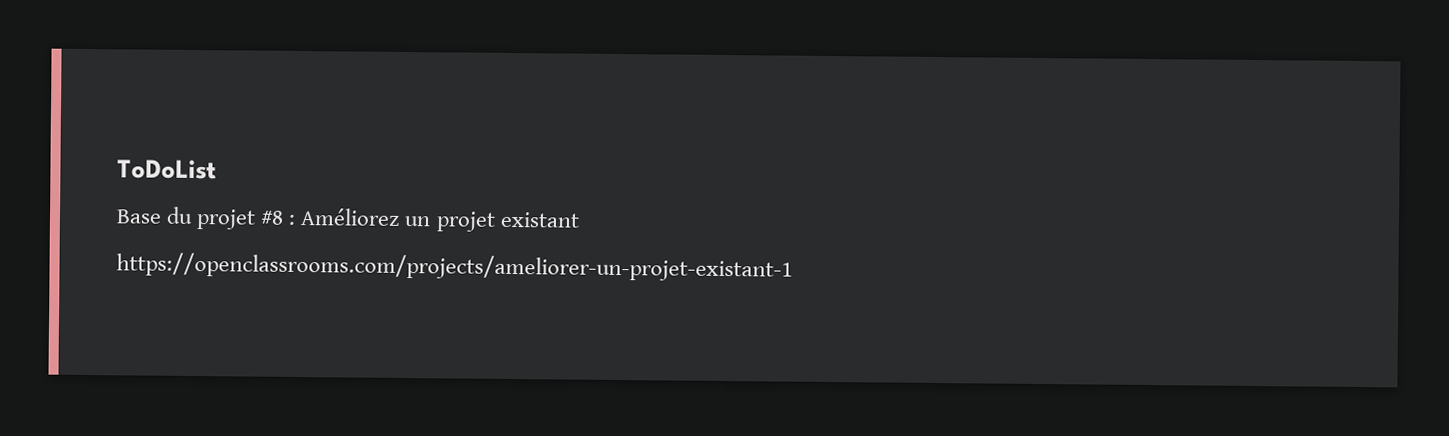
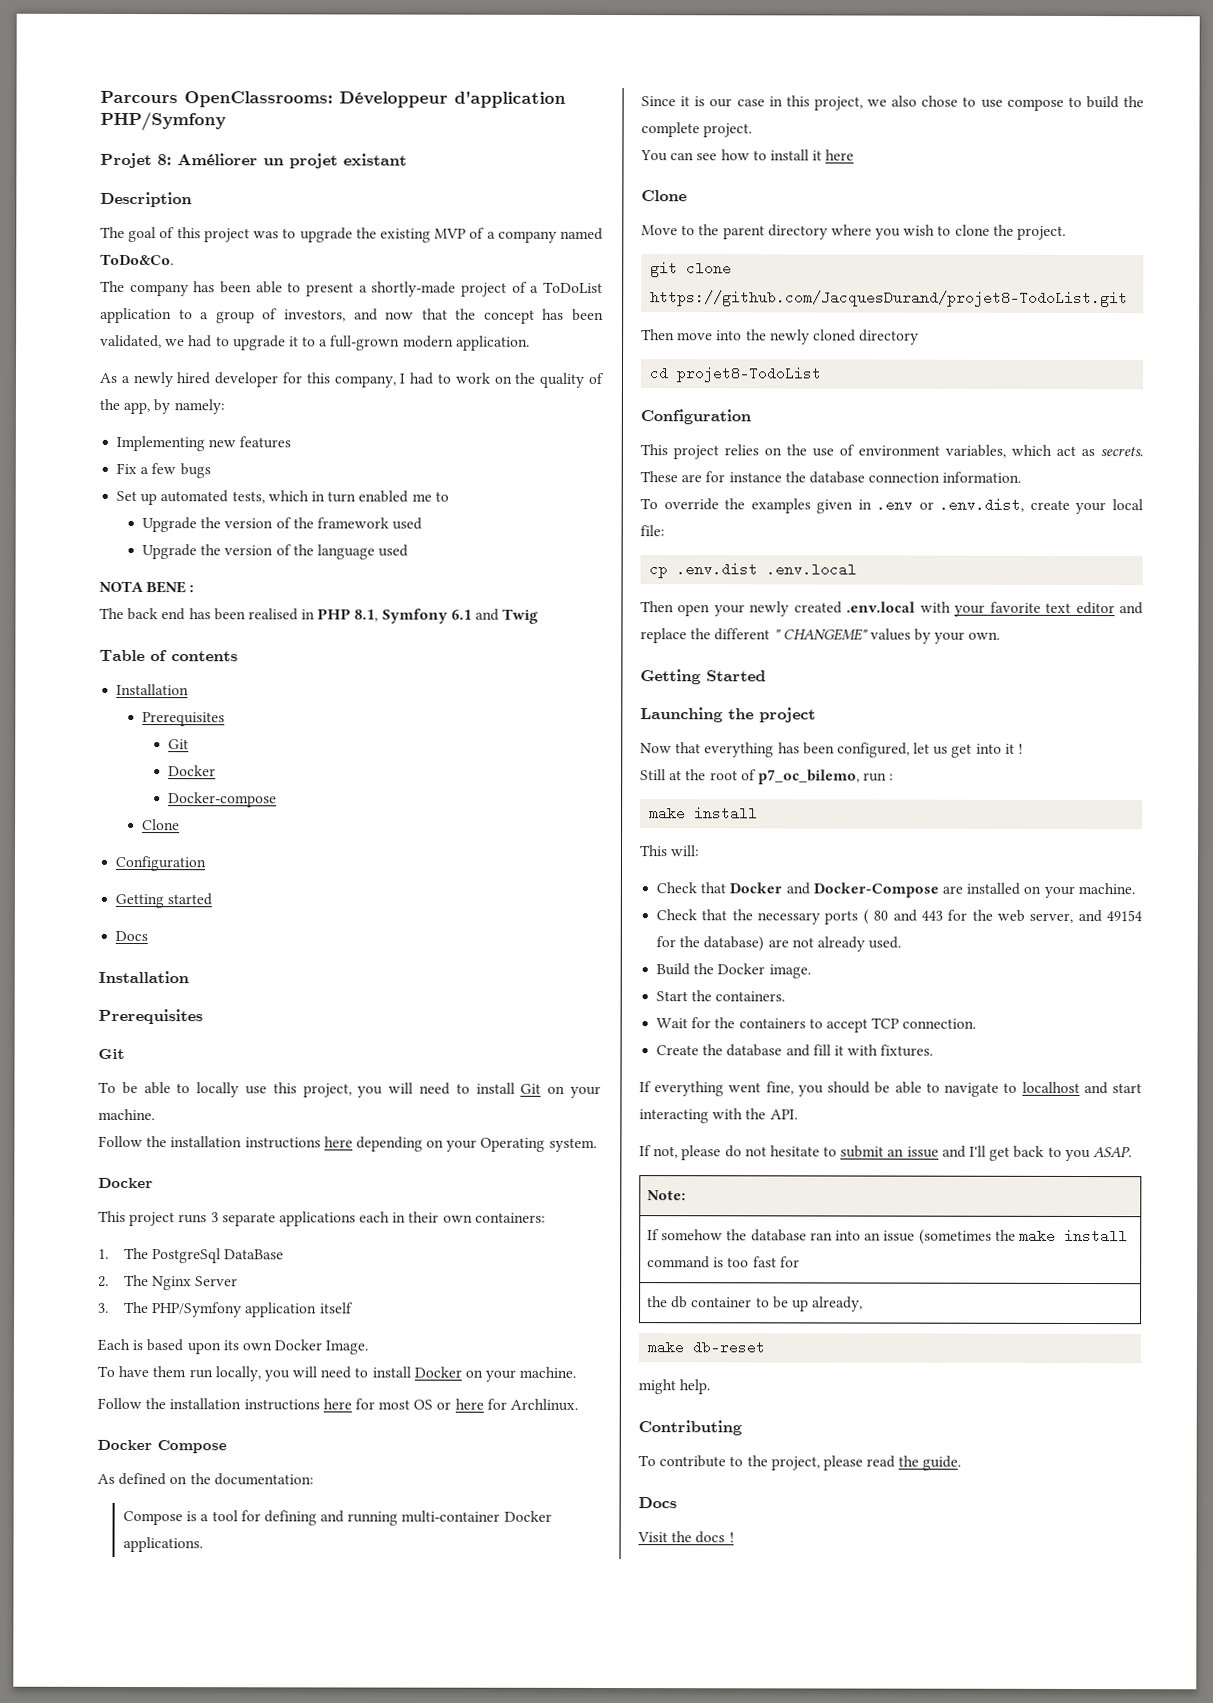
[117,159,217,180] [116,206,580,232] [116,252,793,282] ToDoList // Base du projet #8 : Améliorez un projet existant // https://openclassrooms.com/projects/ameliorer-un-projet-existant-1 -> [100,90,566,108] [100,111,226,132] [100,152,407,169] [100,191,192,208] [100,226,603,243] [100,253,174,266] [100,280,603,297] [100,307,604,324] [100,334,530,351] [99,372,606,388] [99,398,225,415] [116,435,292,452] [116,462,211,479] [116,490,449,506] [142,517,423,533] [142,544,409,560] [99,580,195,594] [99,607,539,624] [99,649,238,662] [116,683,190,696] [142,712,226,727] [167,739,189,750] [167,765,216,777] [167,792,277,808] [142,819,181,831] [115,855,207,872] [115,893,213,909] [115,930,149,942] [98,970,189,984] [98,1008,203,1025] [98,1048,125,1059] [98,1081,602,1098] [98,1108,155,1121] [98,1135,597,1152] [98,1177,153,1189] [98,1210,546,1227] [98,1247,285,1264] [98,1274,239,1291] [98,1301,354,1318] [97,1338,369,1355] [97,1365,577,1382] [97,1397,579,1411] [97,1439,227,1454] [97,1472,314,1486] [122,1510,552,1526] [122,1536,203,1553] [641,95,1144,111] [641,122,753,138] [640,149,855,162] [641,190,687,202] [641,224,1067,240] [650,261,733,278] [650,290,1129,308] [641,329,920,345] [649,366,823,383] [640,409,751,425] [640,444,1143,460] [640,471,1022,484] [640,497,1143,515] [640,525,665,537] [649,562,858,579] [640,601,1143,617] [640,628,1001,644] [640,669,766,685] [640,707,816,723] [640,742,1024,758] [640,769,895,785] [649,806,759,821] [639,845,701,857] [656,882,1135,898] [656,909,1142,925] [656,936,902,952] [656,963,811,979] [656,990,786,1002] [656,1017,977,1033] [656,1044,934,1057] [639,1081,1142,1097] [639,1108,798,1124] [639,1145,1132,1162] [647,1190,687,1201] [647,1228,1128,1245] [647,1256,800,1269] [647,1296,864,1312] [647,1340,766,1355] [638,1379,711,1395] [638,1420,742,1436] [638,1455,962,1471] [638,1497,677,1509] [637,1531,734,1544] Parcours OpenClassrooms: Développeur d'application PHP/Symfony // Projet 8: Améliorer un projet existant // Description // The goal of this project was to upgrade the existing MVP of a company named ToDo&Co. // The company has been able to present a shortly-made project of a ToDoList application to a group of investors, and now that the concept has been validated, we had to upgrade it to a full-grown modern application. // As a newly hired developer for this company, I had to work on the quality of the app, by namely: // Implementing new features // Fix a few bugs // Set up automated tests, which in turn enabled me to // Upgrade the version of the framework used // Upgrade the version of the language used // NOTA BENE : // The back end has been realised in PHP 8.1, Symfony 6.1 and Twig // Table of contents // Installation // Prerequisites // Git // Docker // Docker-compose // Clone // Configuration // Getting started // Docs // Installation // Prerequisites // Git // To be able to locally use this project, you will need to install Git on your machine. // Follow the installation instructions here depending on your Operating system. // Docker // This project runs 3 separate applications each in their own containers: // 1. The PostgreSql DataBase // 2. The Nginx Server // 3. The PHP/Symfony application itself // Each is based upon its own Docker Image. // To have them run locally, you will need to install Docker on your machine. // Follow the installation instructions here for most OS or here for Archlinux. // Docker Compose // As defined on the documentation: // Compose is a tool for defining and running multi-container Docker applications. // Since it is our case in this project, we also chose to use compose to build the complete project. // You can see how to install it here // Clone // Move to the parent directory where you wish to clone the project. // git clone https://github.com/JacquesDurand/projet8-TodoList.git // Then move into the newly cloned directory // cd projet8-TodoList // Configuration // This project relies on the use of environment variables, which act as secrets. These are for instance the database connection information. // To override the examples given in .env or .env.dist, create your local file: // cp .env.dist .env.local // Then open your newly created .env.local with your favorite text editor and replace the different " CHANGEME" values by your own. // Getting Started // Launching the project // Now that everything has been configured, let us get into it ! // Still at the root of p7_oc_bilemo, run : // make install // This will: // Check that Docker and Docker-Compose are installed on your machine. // Check that the necessary ports ( 80 and 443 for the web server, and 49154 for the database) are not already used. // Build the Docker image. // Start the containers. // Wait for the containers to accept TCP connection. // Create the database and fill it with fixtures. // If everything went fine, you should be able to navigate to localhost and start interacting with the API. // If not, please do not hesitate to submit an issue and I'll get back to you ASAP. // Note: // If somehow the database ran into an issue (sometimes the make install command is too fast for // the db container to be up already, // make db-reset // might help. // Contributing // To contribute to the project, please read the guide. // Docs // Visit the docs !

